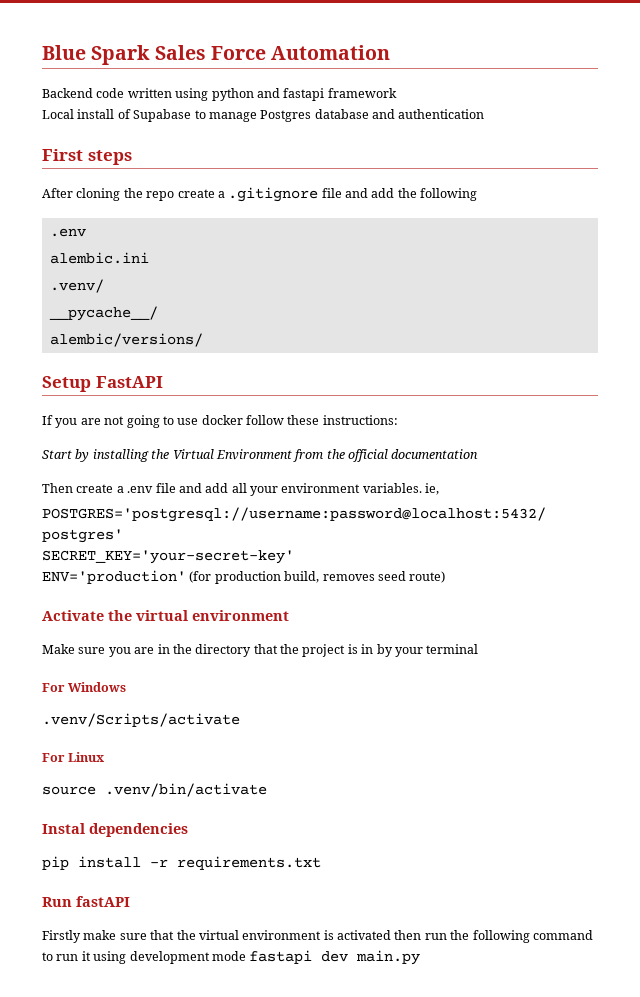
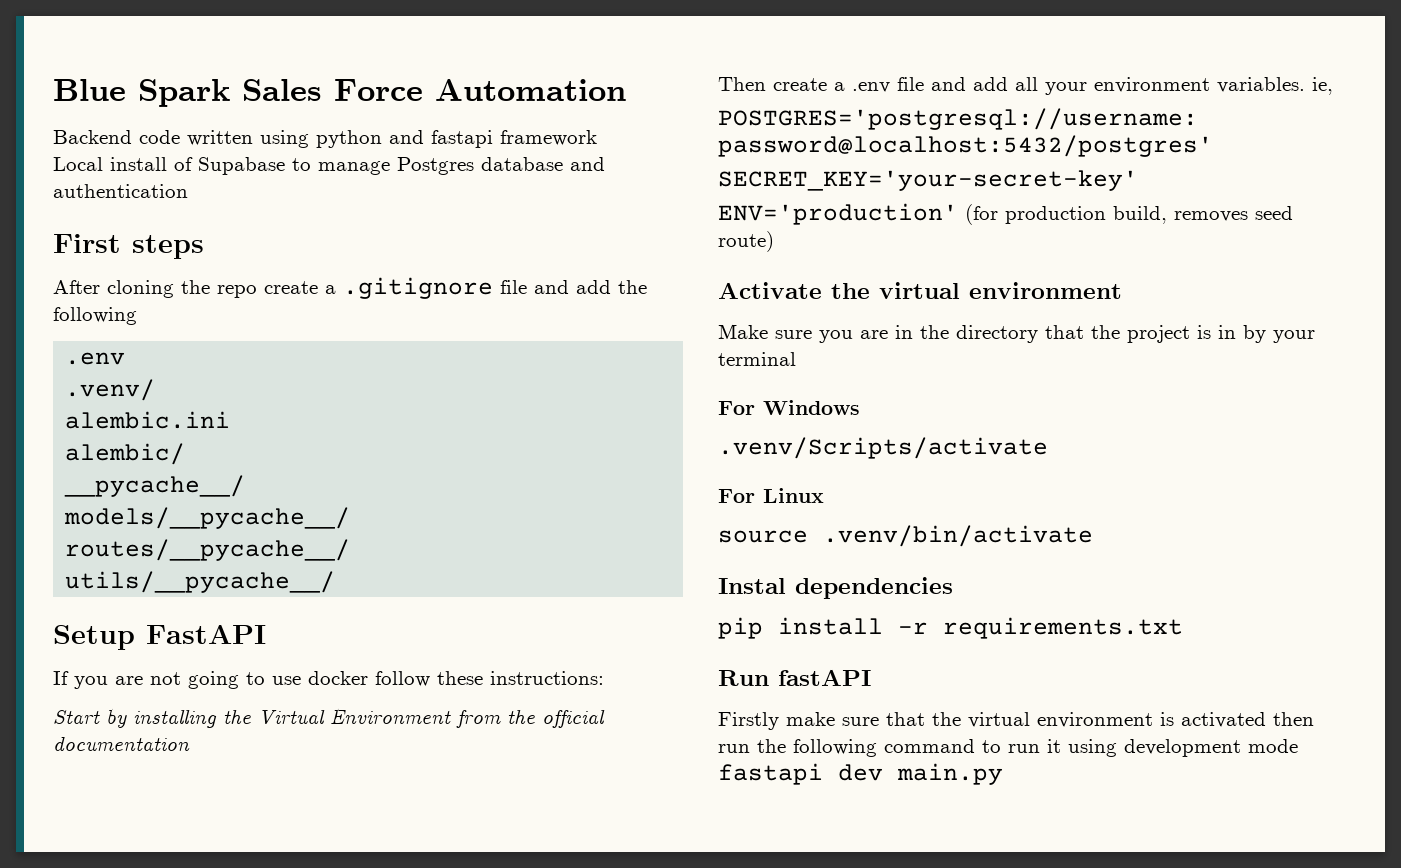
(86, 232) none -> [65,379,156,401] // .venv/
[49,279,104,293] .venv/ -> [65,443,186,465] alembic/
[49,333,203,347] alembic/versions/ -> [64,507,351,529] [65,539,351,561] [65,571,336,593] models/__pycache__/ // routes/__pycache__/ // utils/__pycache__/

